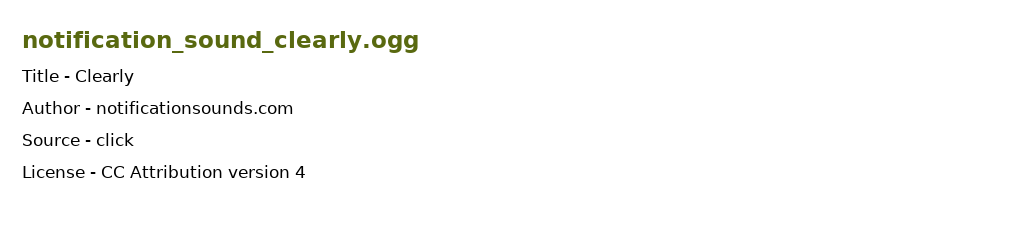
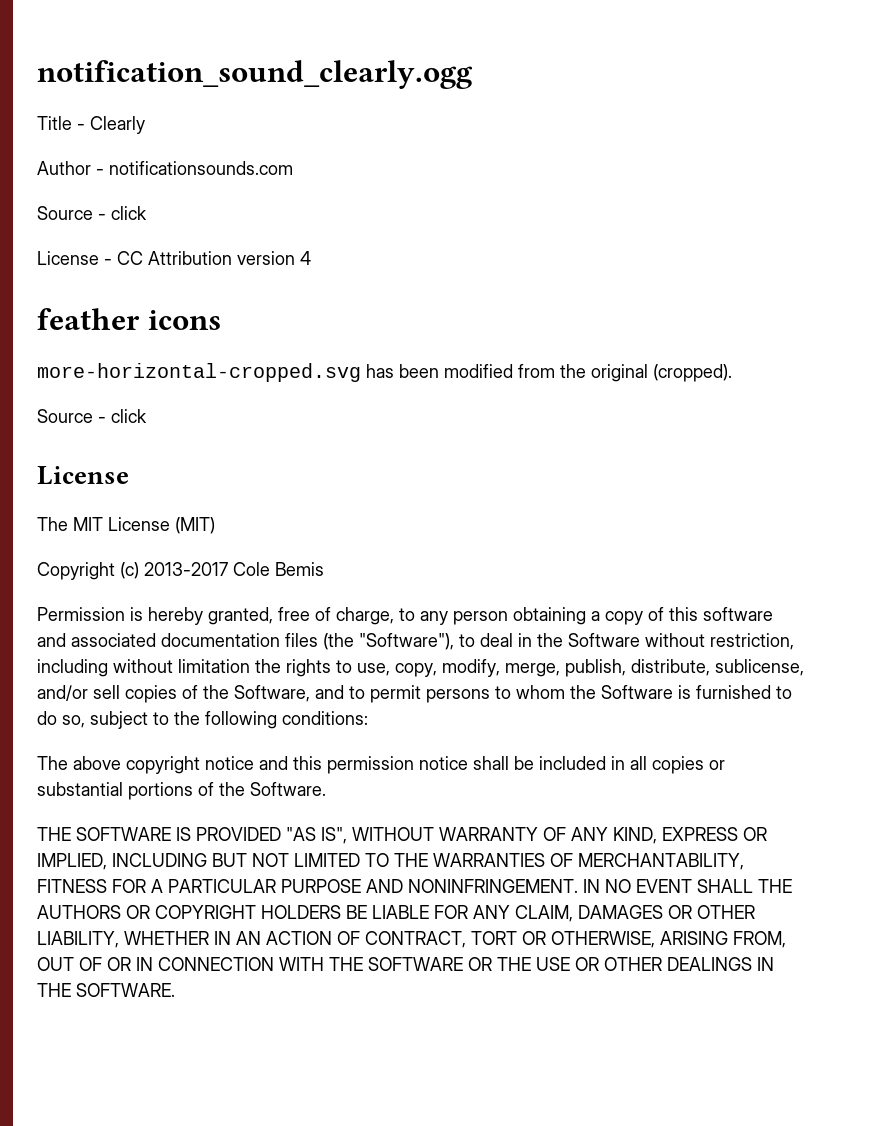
(306, 172) none -> [37,308,221,330] [37,363,732,382] [37,409,147,423] [37,466,129,485] [37,517,215,534] [37,562,324,580] [37,607,773,625] [37,633,794,650] [37,659,804,677] [37,685,792,703] [37,711,368,729] [37,756,725,774] [37,782,326,800] [37,827,767,844] [37,853,744,870] [37,879,792,893] [37,905,755,922] [37,931,786,948] [37,957,774,971] [37,983,175,997] // feather icons // more-horizontal-cropped.svg has been modified from the original (cropped). // Source - click // License // The MIT License (MIT) // Copyright (c) 2013-2017 Cole Bemis // Permission is hereby granted, free of charge, to any person obtaining a copy of this software and associated documentation files (the "Software"), to deal in the Software without restriction, including without limitation the rights to use, copy, modify, merge, publish, distribute, sublicense, and/or sell copies of the Software, and to permit persons to whom the Software is furnished to do so, subject to the following conditions: // The above copyright notice and this permission notice shall be included in all copies or substantial portions of the Software. // THE SOFTWARE IS PROVIDED "AS IS", WITHOUT WARRANTY OF ANY KIND, EXPRESS OR IMPLIED, INCLUDING BUT NOT LIMITED TO THE WARRANTIES OF MERCHANTABILITY, FITNESS FOR A PARTICULAR PURPOSE AND NONINFRINGEMENT. IN NO EVENT SHALL THE AUTHORS OR COPYRIGHT HOLDERS BE LIABLE FOR ANY CLAIM, DAMAGES OR OTHER LIABILITY, WHETHER IN AN ACTION OF CONTRACT, TORT OR OTHERWISE, ARISING FROM, OUT OF OR IN CONNECTION WITH THE SOFTWARE OR THE USE OR OTHER DEALINGS IN THE SOFTWARE.

